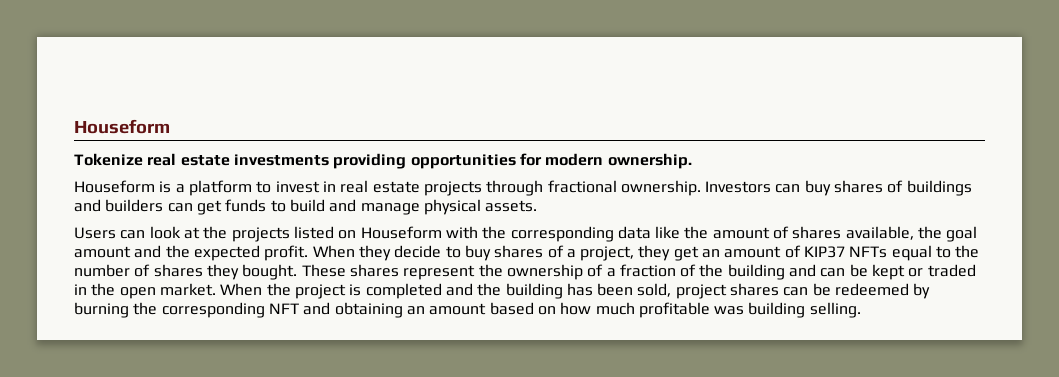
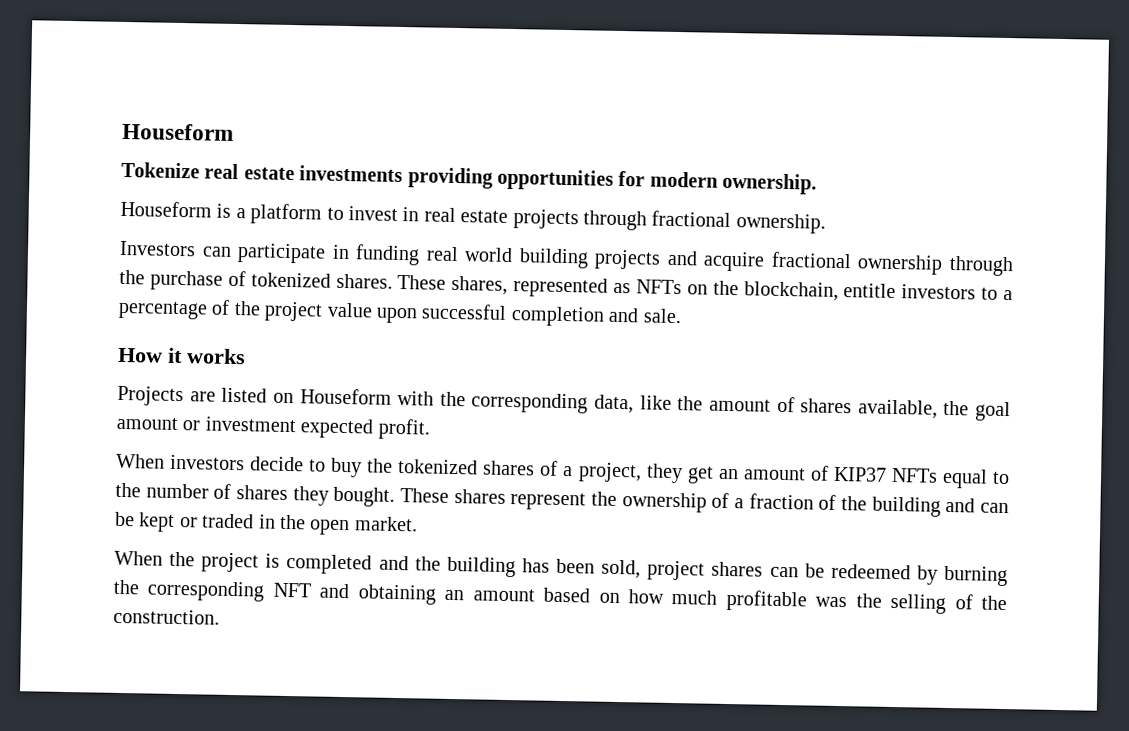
(701, 188) none -> (826, 223) //
[804,180,972,196] [74,199,538,215] [74,226,290,242] buy shares of buildings and builders can get funds to build and manage physical assets. // Users can look at the projects -> [237,243,1015,277] [119,269,1013,301] [118,299,682,327] [117,347,246,365] [117,385,216,407] participate in funding real world building projects and acquire fractional ownership through the purchase of tokenized shares. These shares, represented as NFTs on the blockchain, entitle investors to a percentage of the project value upon successful completion and sale. // How it works // Projects are
[617,226,651,239] data -> [594,394,634,414] data,
[134,245,190,258] and the -> [182,416,297,433] or investment
[312,245,391,261] When they -> [116,453,246,471] // When investors
(491, 253) none -> [367,458,479,475] the tokenized
(216, 289) none -> (418, 524) //
[748,302,861,318] building selling. -> [855,593,1007,614] [113,608,220,625] the selling of the construction.

